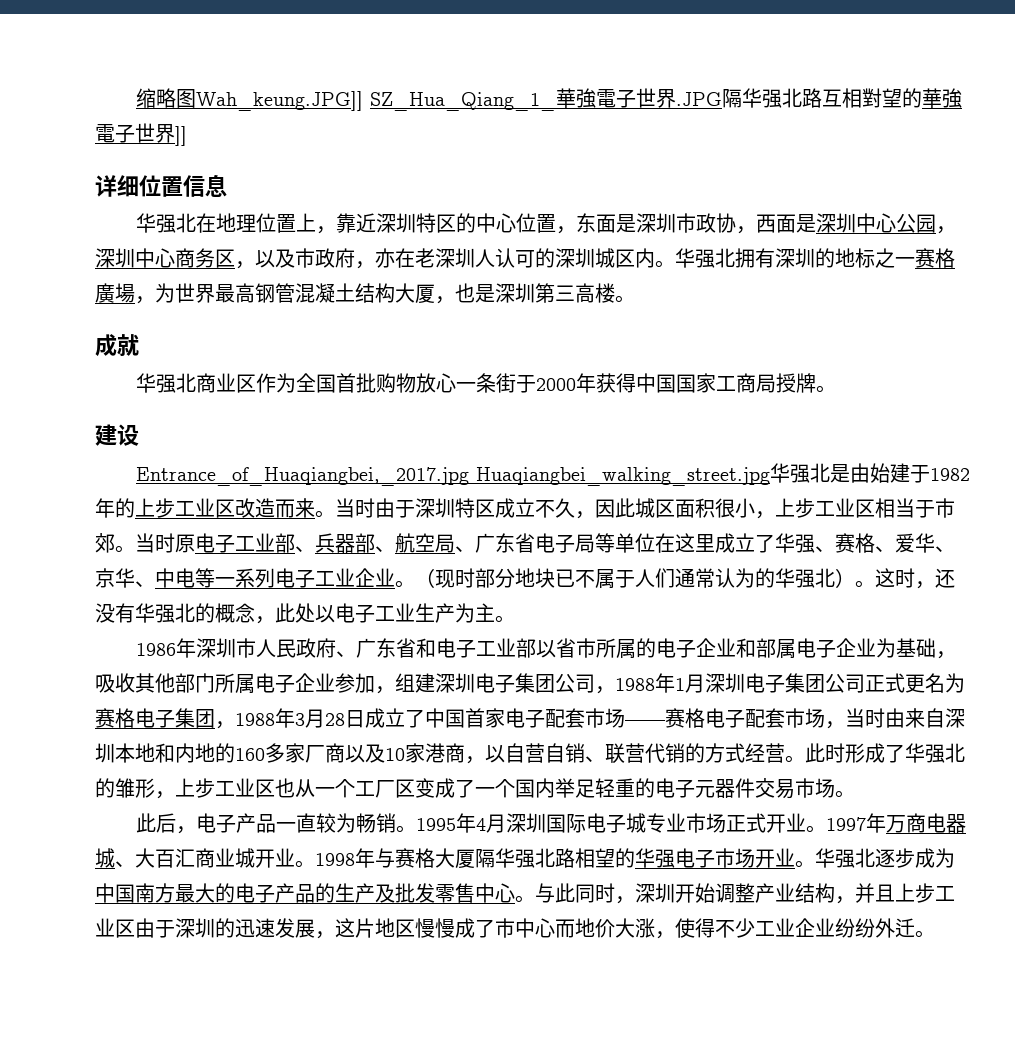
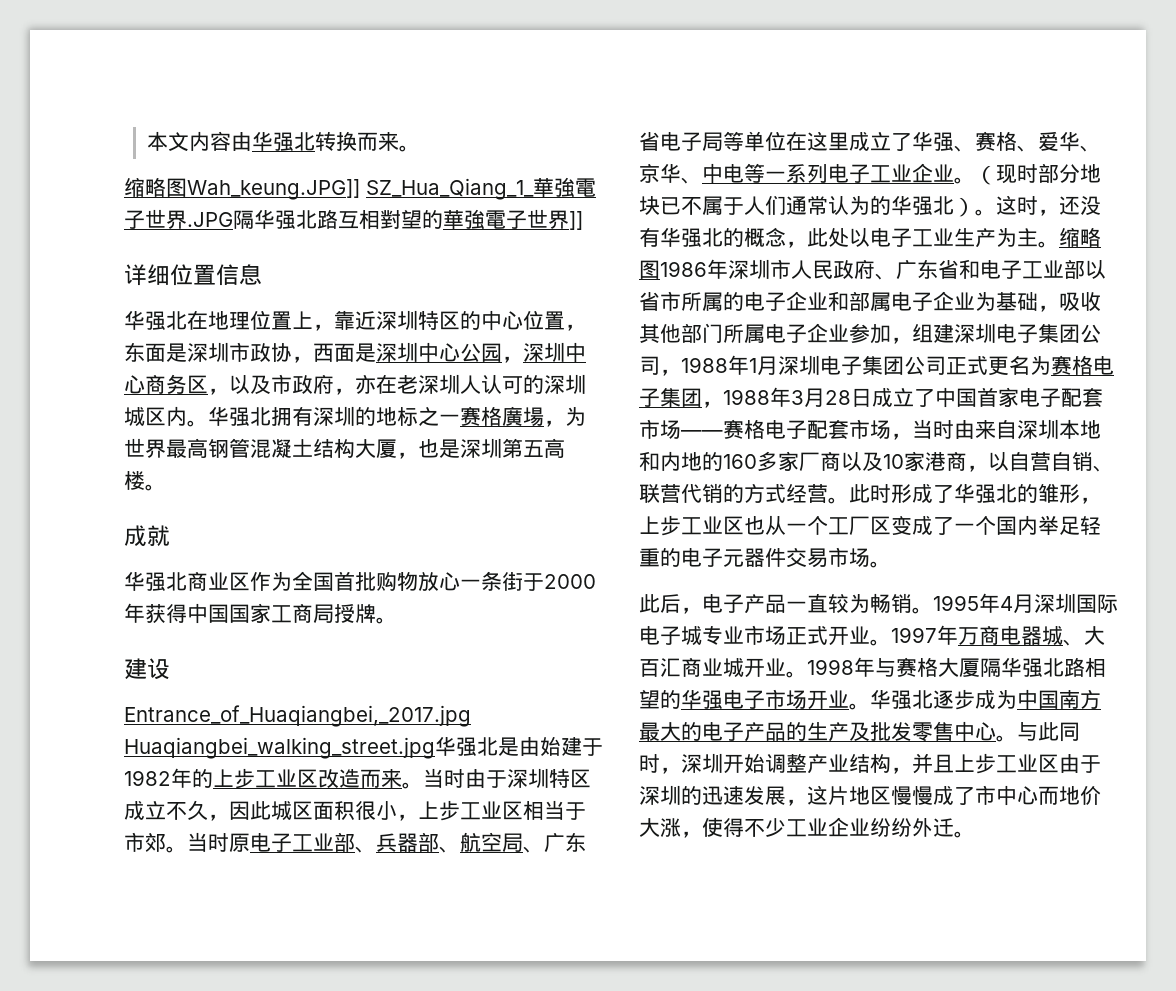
(135, 98) none -> [147,131,421,152] 本文内容由华强北转换而来。 //
[555,285,575,301] 三 -> [523,440,544,457] 五
(515, 619) // -> [1059,227,1101,247] [639,260,660,279] 缩略图

